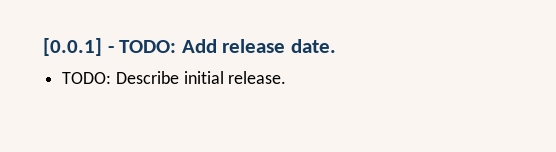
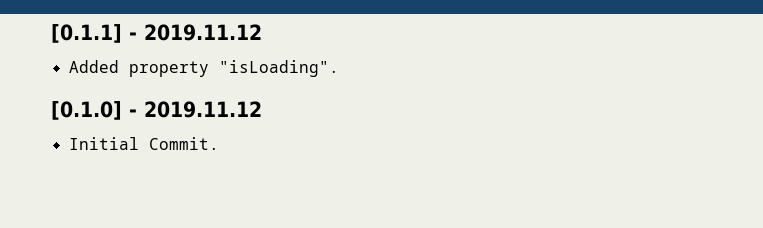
[43,38,336,56] [62,71,287,84] [0.0.1] - TODO: Add release date. // TODO: Describe initial release. -> [51,24,262,43] [68,60,339,77] [51,101,262,120] [68,137,219,150] [0.1.1] - 2019.11.12 // Added property "isLoading". // [0.1.0] - 2019.11.12 // Initial Commit.

